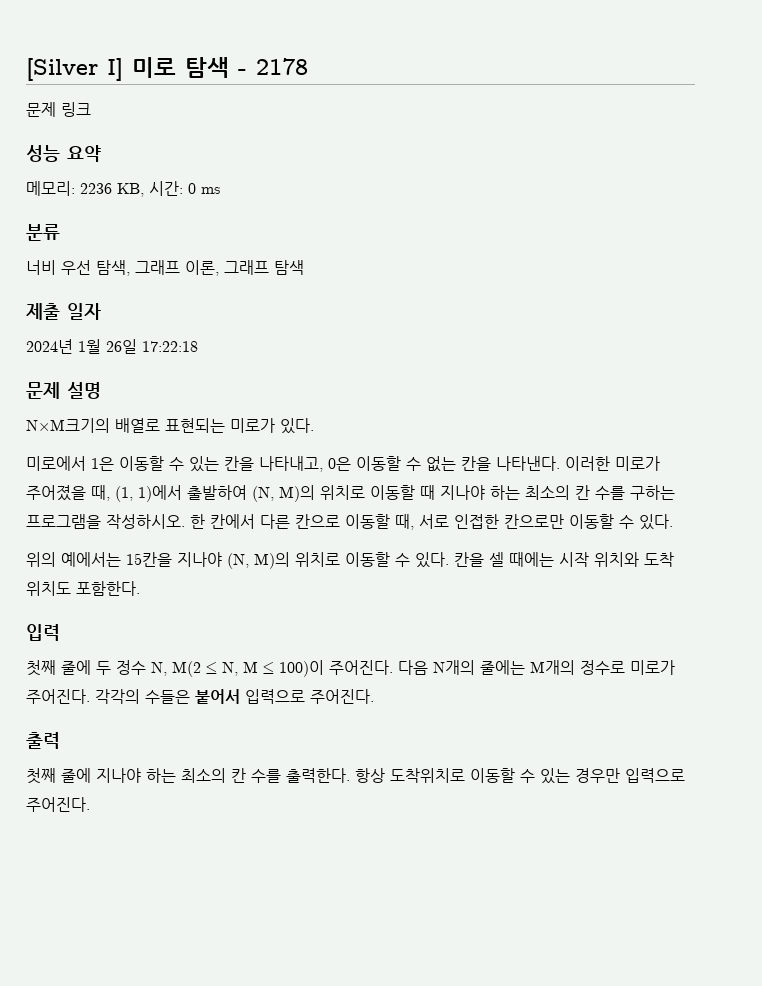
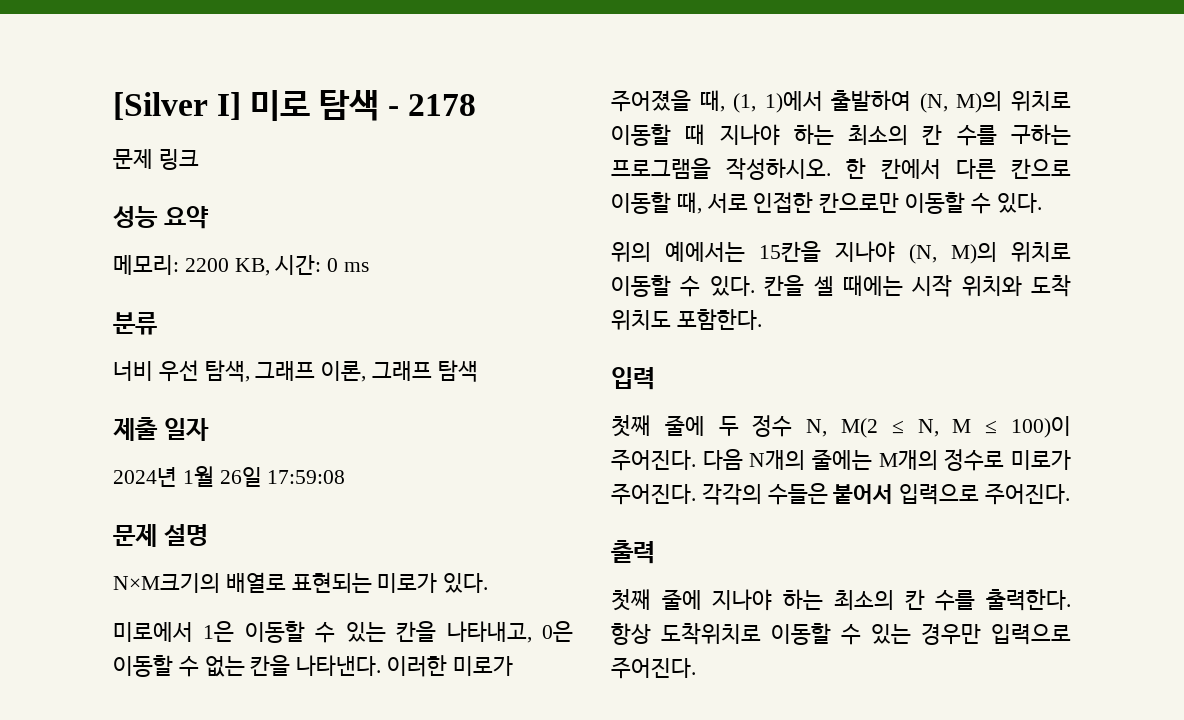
[80,183,112,194] 2236 -> [184,258,229,272] 2200
[142,341,198,352] 17:22:18 -> [267,470,346,484] 17:59:08

